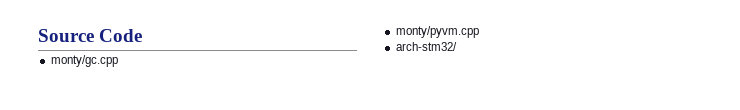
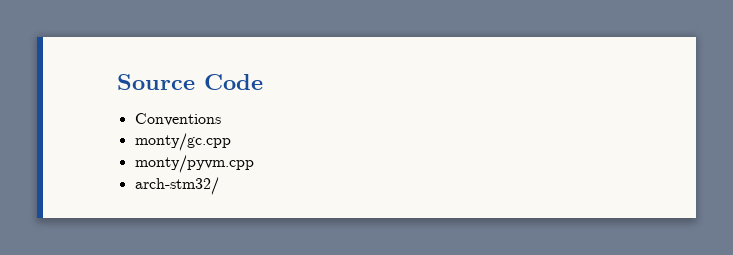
(143, 35) none -> [134,113,221,126] // Conventions

